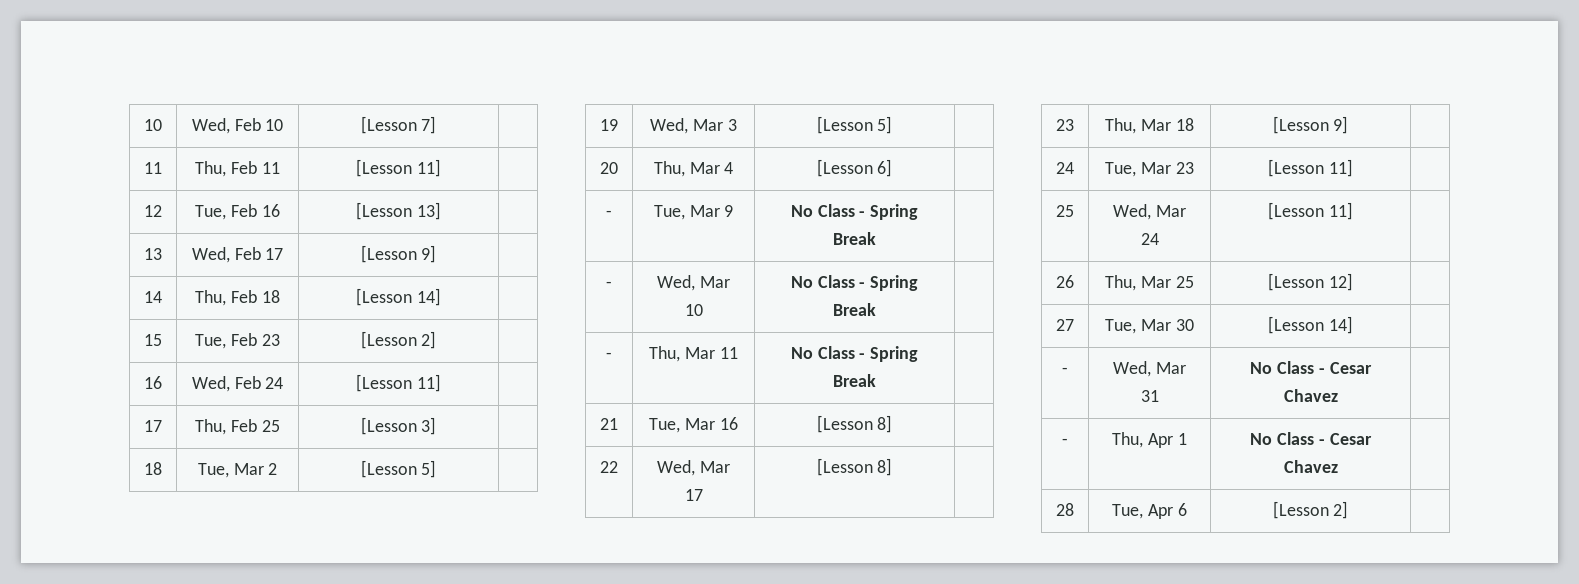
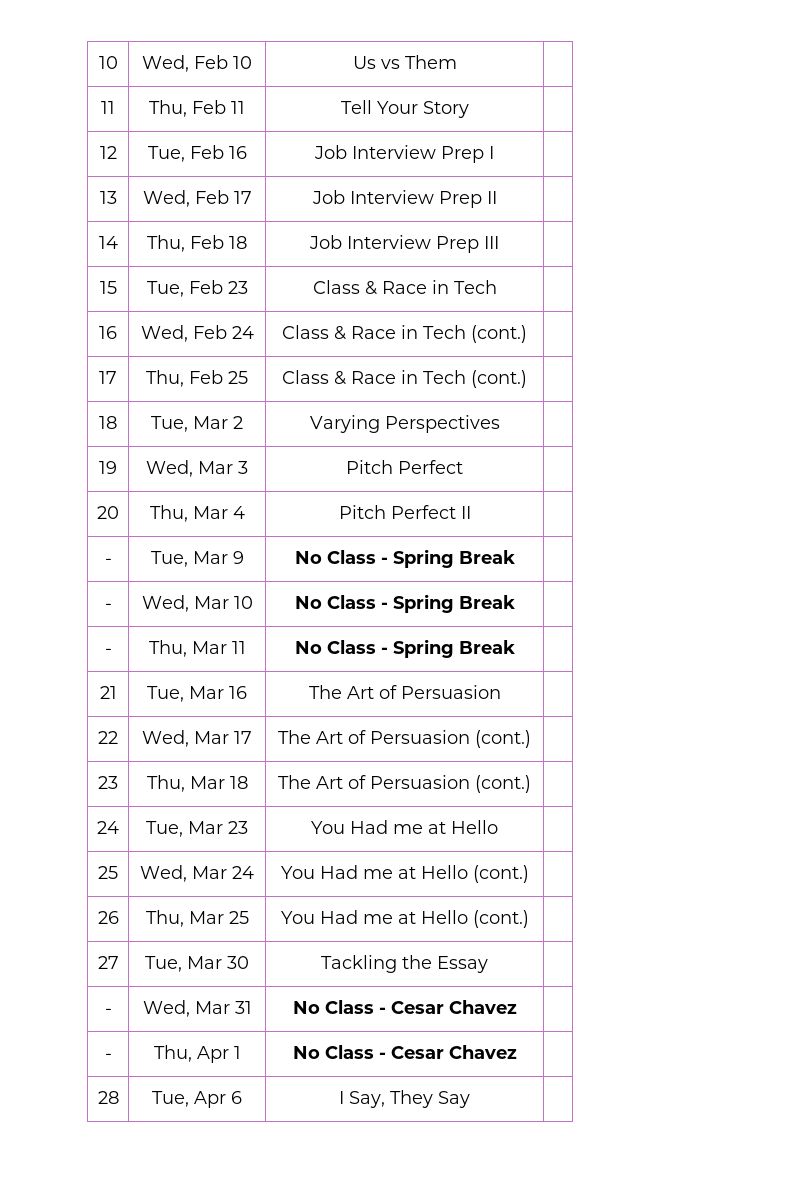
[360,116,437,134] [Lesson 7] -> [352,55,457,69] Us vs Them
[356,159,441,177] [Lesson 11] -> [340,100,469,118] Tell Your Story
[356,202,441,220] [Lesson 13] -> [314,145,494,163] Job Interview Prep I
[360,245,437,263] [Lesson 9] -> [311,190,497,208] Job Interview Prep II
[356,288,441,306] [Lesson 14] -> [309,235,499,253] Job Interview Prep III
[360,331,437,349] [Lesson 2] -> [312,280,497,295] Class & Race in Tech
[356,374,441,392] [144,420,162,432] [195,419,280,435] [360,417,437,435] [Lesson 11] | // 17 | Thu, Feb 25 | [Lesson 3] -> [282,325,527,343] [99,371,117,384] [146,370,249,387] [282,370,527,388] Class & Race in Tech (cont.) | // 17 | Thu, Feb 25 | Class & Race in Tech (cont.)
[360,460,437,478] [Lesson 5] -> [309,415,500,433] Varying Perspectives
[816,116,893,134] [Lesson 5] -> [346,460,463,474] Pitch Perfect
[816,159,893,177] [Lesson 6] -> [338,505,471,519] Pitch Perfect II
[816,415,893,433] [Lesson 8] -> [308,685,501,699] The Art of Persuasion
[816,458,893,476] [Lesson 8] -> [278,730,531,748] The Art of Persuasion (cont.)
[1272,116,1349,134] [Lesson 9] -> [278,775,531,793] The Art of Persuasion (cont.)
[1268,159,1353,177] [Lesson 11] -> [311,820,498,834] You Had me at Hello
[1268,202,1353,220] [1056,275,1074,288] [1105,275,1194,291] [1268,273,1353,291] [Lesson 11] | // 26 | Thu, Mar 25 | [Lesson 12] -> [280,865,529,883] [97,911,119,924] [145,910,249,927] [280,910,529,928] You Had me at Hello (cont.) | // 26 | Thu, Mar 25 | You Had me at Hello (cont.)
[1268,316,1353,334] [Lesson 14] -> [321,955,488,973] Tackling the Essay
[1272,501,1349,519] [Lesson 2] -> [339,1090,470,1108] I Say, They Say

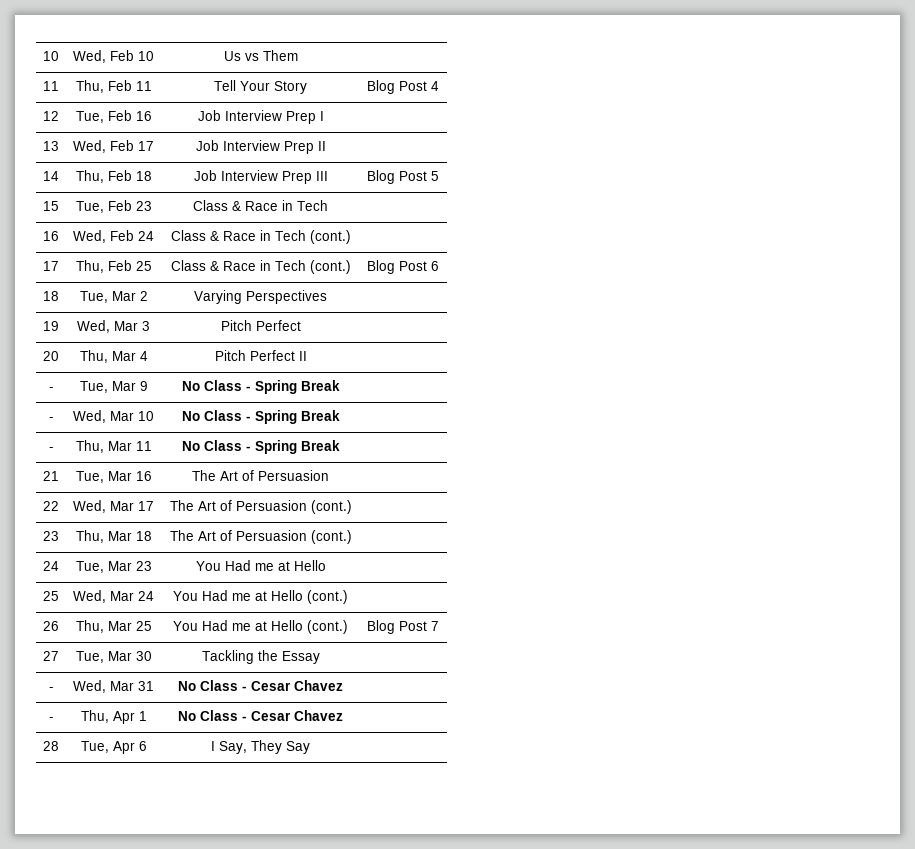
(469, 109) none -> [367,80,439,94] Blog Post 4
(499, 242) none -> [367,170,439,184] Blog Post 5
(527, 379) none -> [367,260,439,274] Blog Post 6
(529, 919) none -> [367,620,439,634] Blog Post 7

